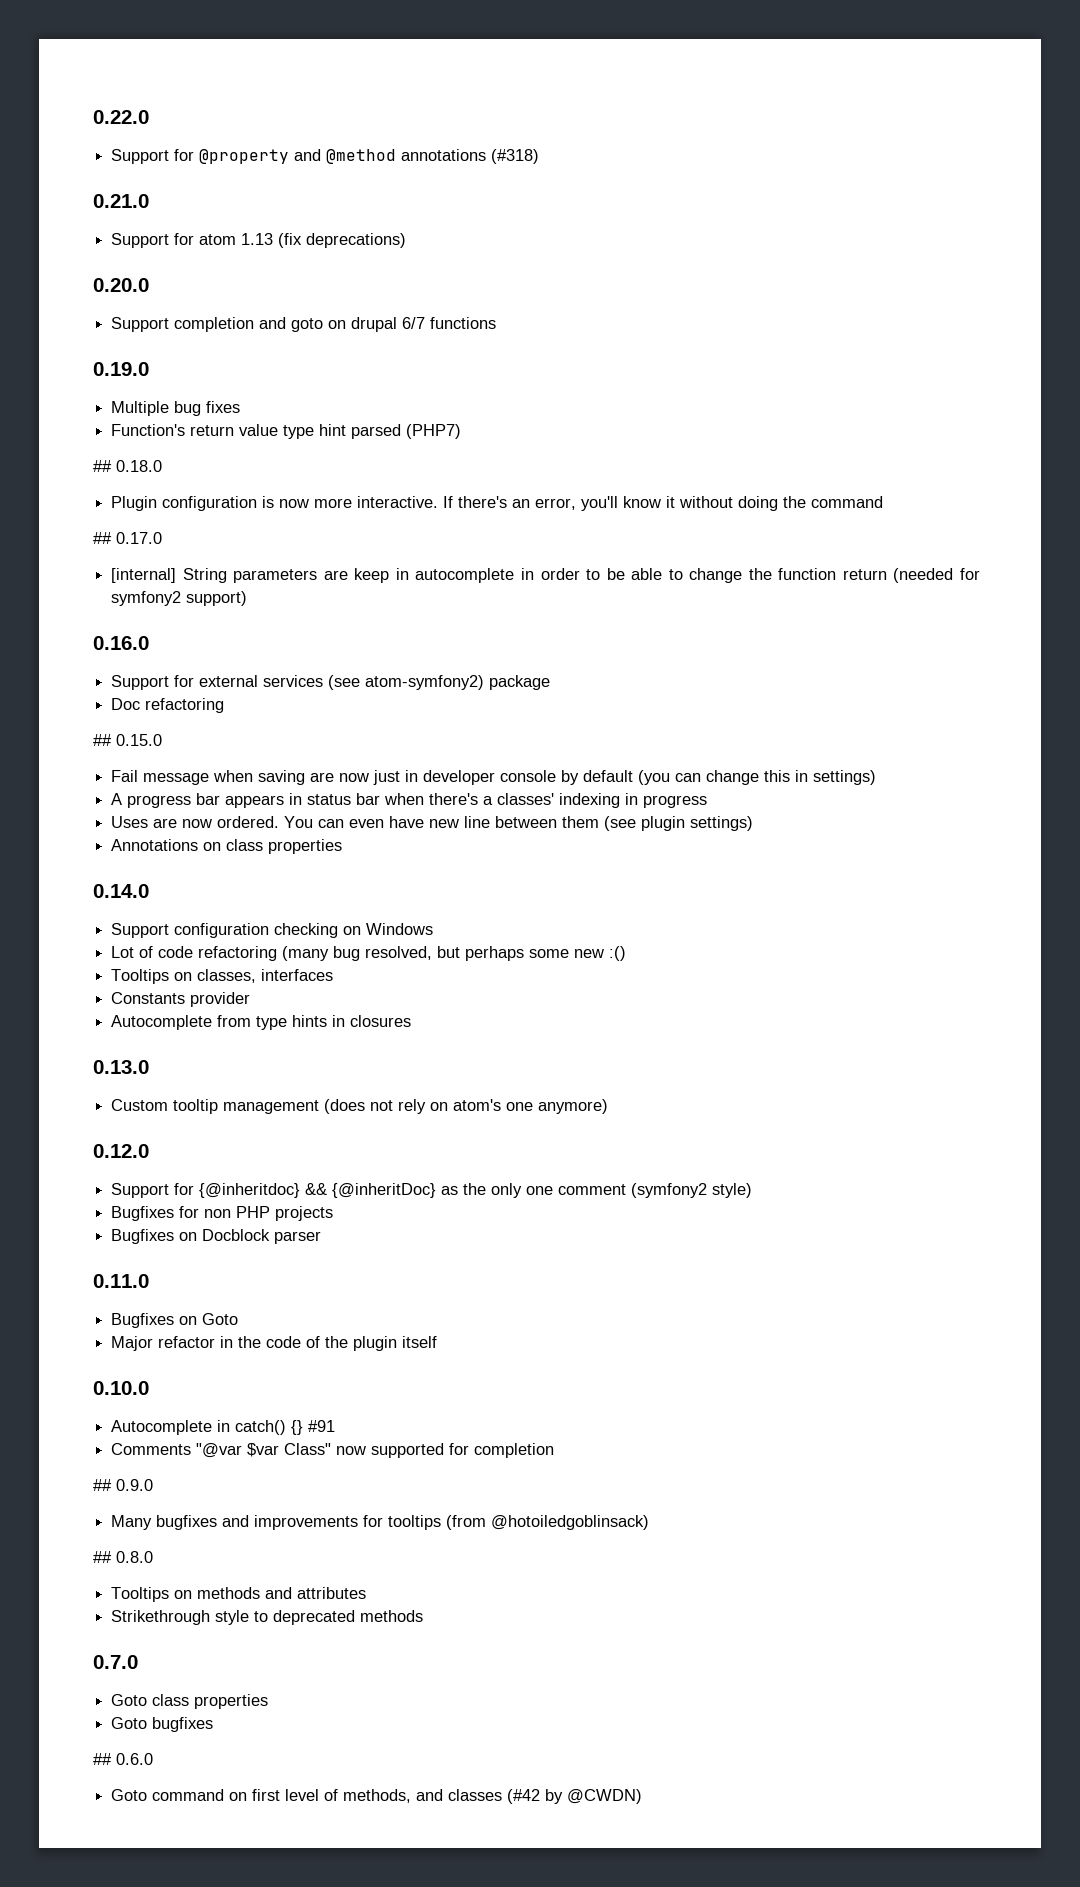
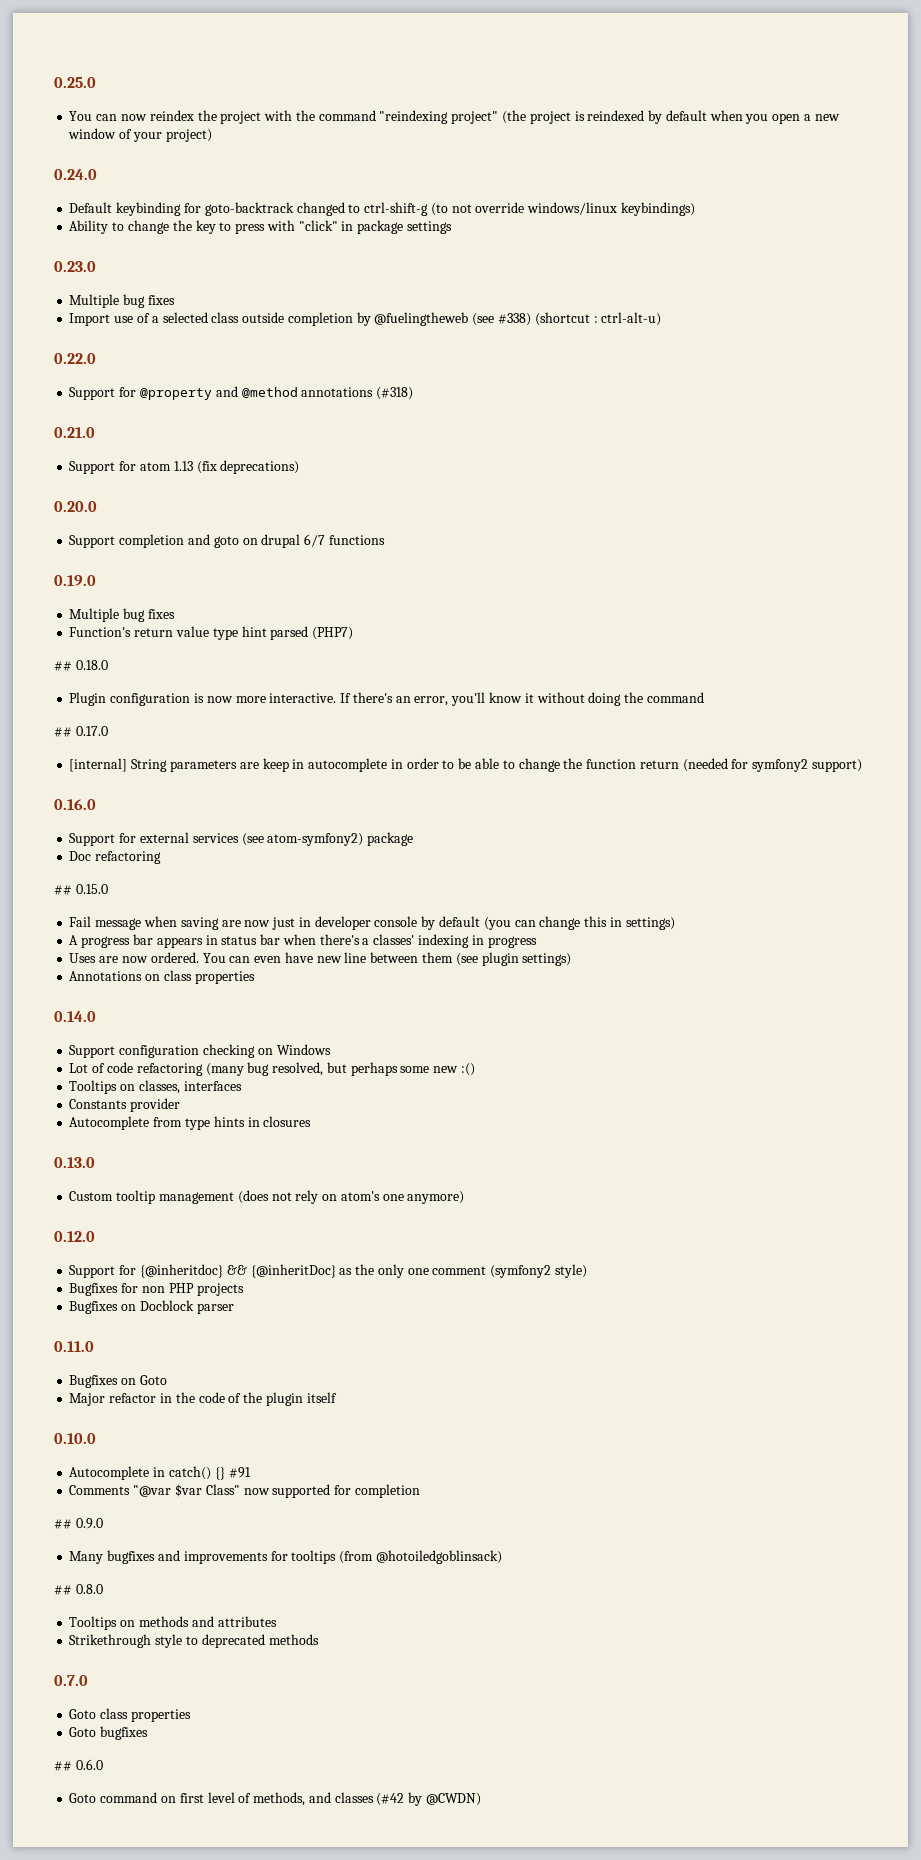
(93, 117) none -> [54,77,96,88] [69,110,840,124] [68,128,212,142] [54,169,97,180] [69,202,695,216] [69,220,452,234] [54,261,96,272] [69,294,175,308] [69,312,662,326] 0.25.0 // You can now reindex the project with the command "reindexing project" (the project is reindexed by default when you open a new window of your project) // 0.24.0 // Default keybinding for goto-backtrack changed to ctrl-shift-g (to not override windows/linux keybindings) // Ability to change the key to press with "click" in package settings // 0.23.0 // Multiple bug fixes // Import use of a selected class outside completion by @fuelingtheweb (see #338) (shortcut : ctrl-alt-u) //

